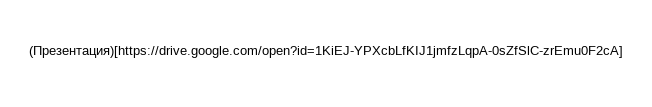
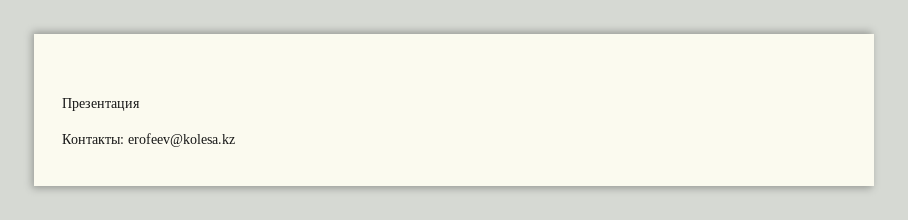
[29,46,623,58] (Презентация)[https://drive.google.com/open?id=1KiEJ-YPXcbLfKIJ1jmfzLqpA-0sZfSlC-zrEmu0F2cA] -> [62,98,140,111] [62,133,235,147] Презентация // Контакты: erofeev@kolesa.kz

